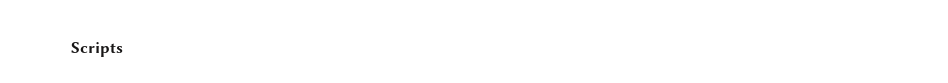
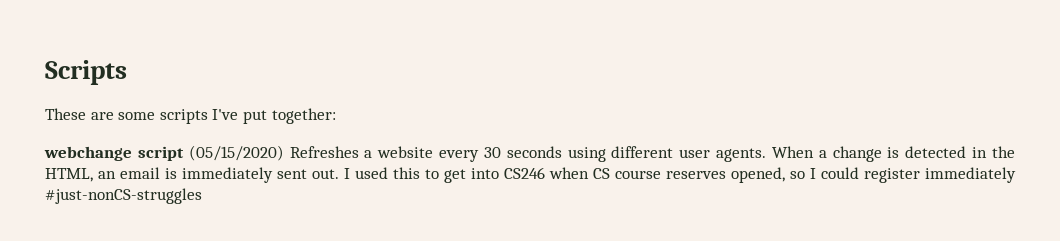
(123, 49) none -> [45,108,336,124] [44,145,1016,162] [45,167,1016,183] [45,188,202,204] // These are some scripts I've put together: // webchange script (05/15/2020) Refreshes a website every 30 seconds using different user agents. When a change is detected in the HTML, an email is immediately sent out. I used this to get into CS246 when CS course reserves opened, so I could register immediately #just-nonCS-struggles

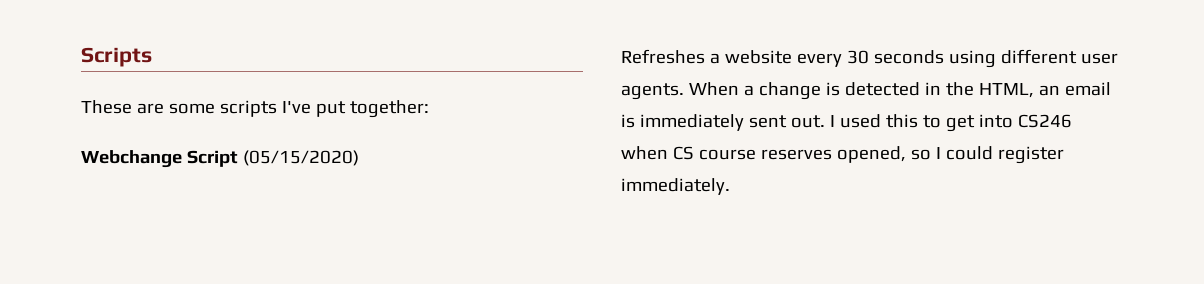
[44,146,184,161] webchange script -> [81,150,238,168] Webchange Script
(284, 153) none -> (359, 158) //
[925,167,1016,183] [45,188,202,204] immediately #just-nonCS-struggles -> [621,178,730,195] immediately.

